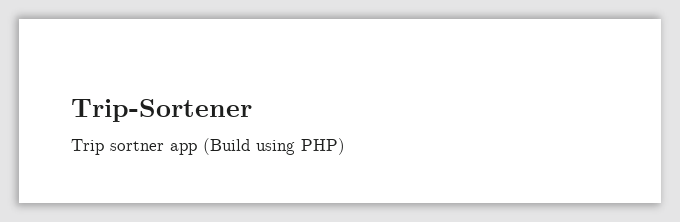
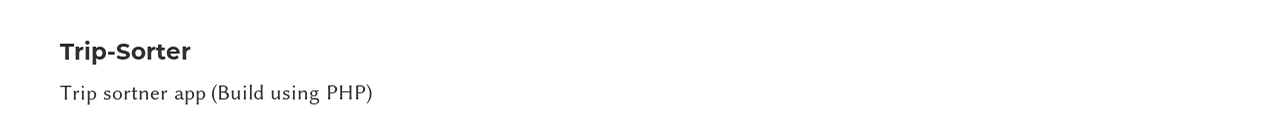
[71,99,252,122] Trip-Sortener -> [59,40,191,65] Trip-Sorter

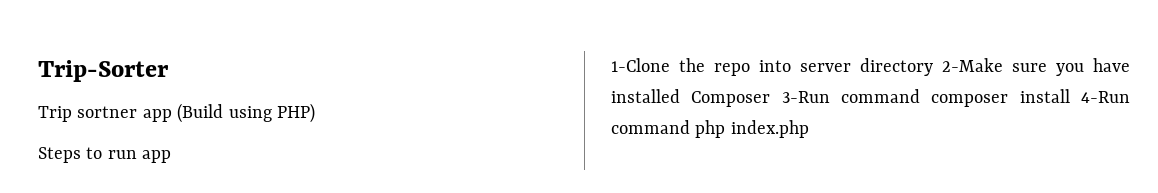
(374, 94) none -> [38,147,172,163] [611,58,1130,76] [611,89,1130,107] [611,120,809,138] // Steps to run app // 1-Clone the repo into server directory 2-Make sure you have installed Composer 3-Run command composer install 4-Run command php index.php

